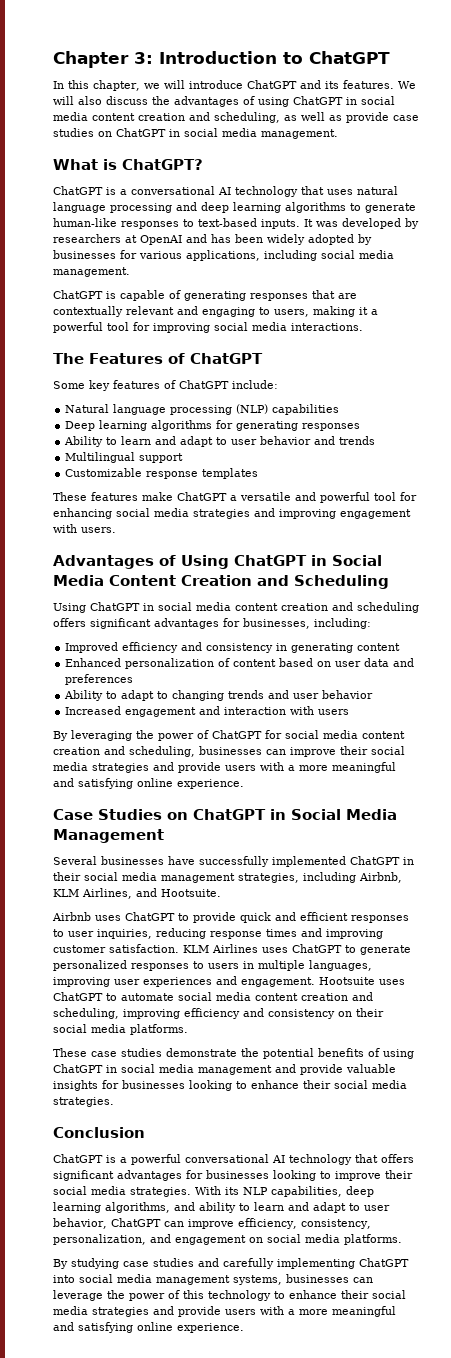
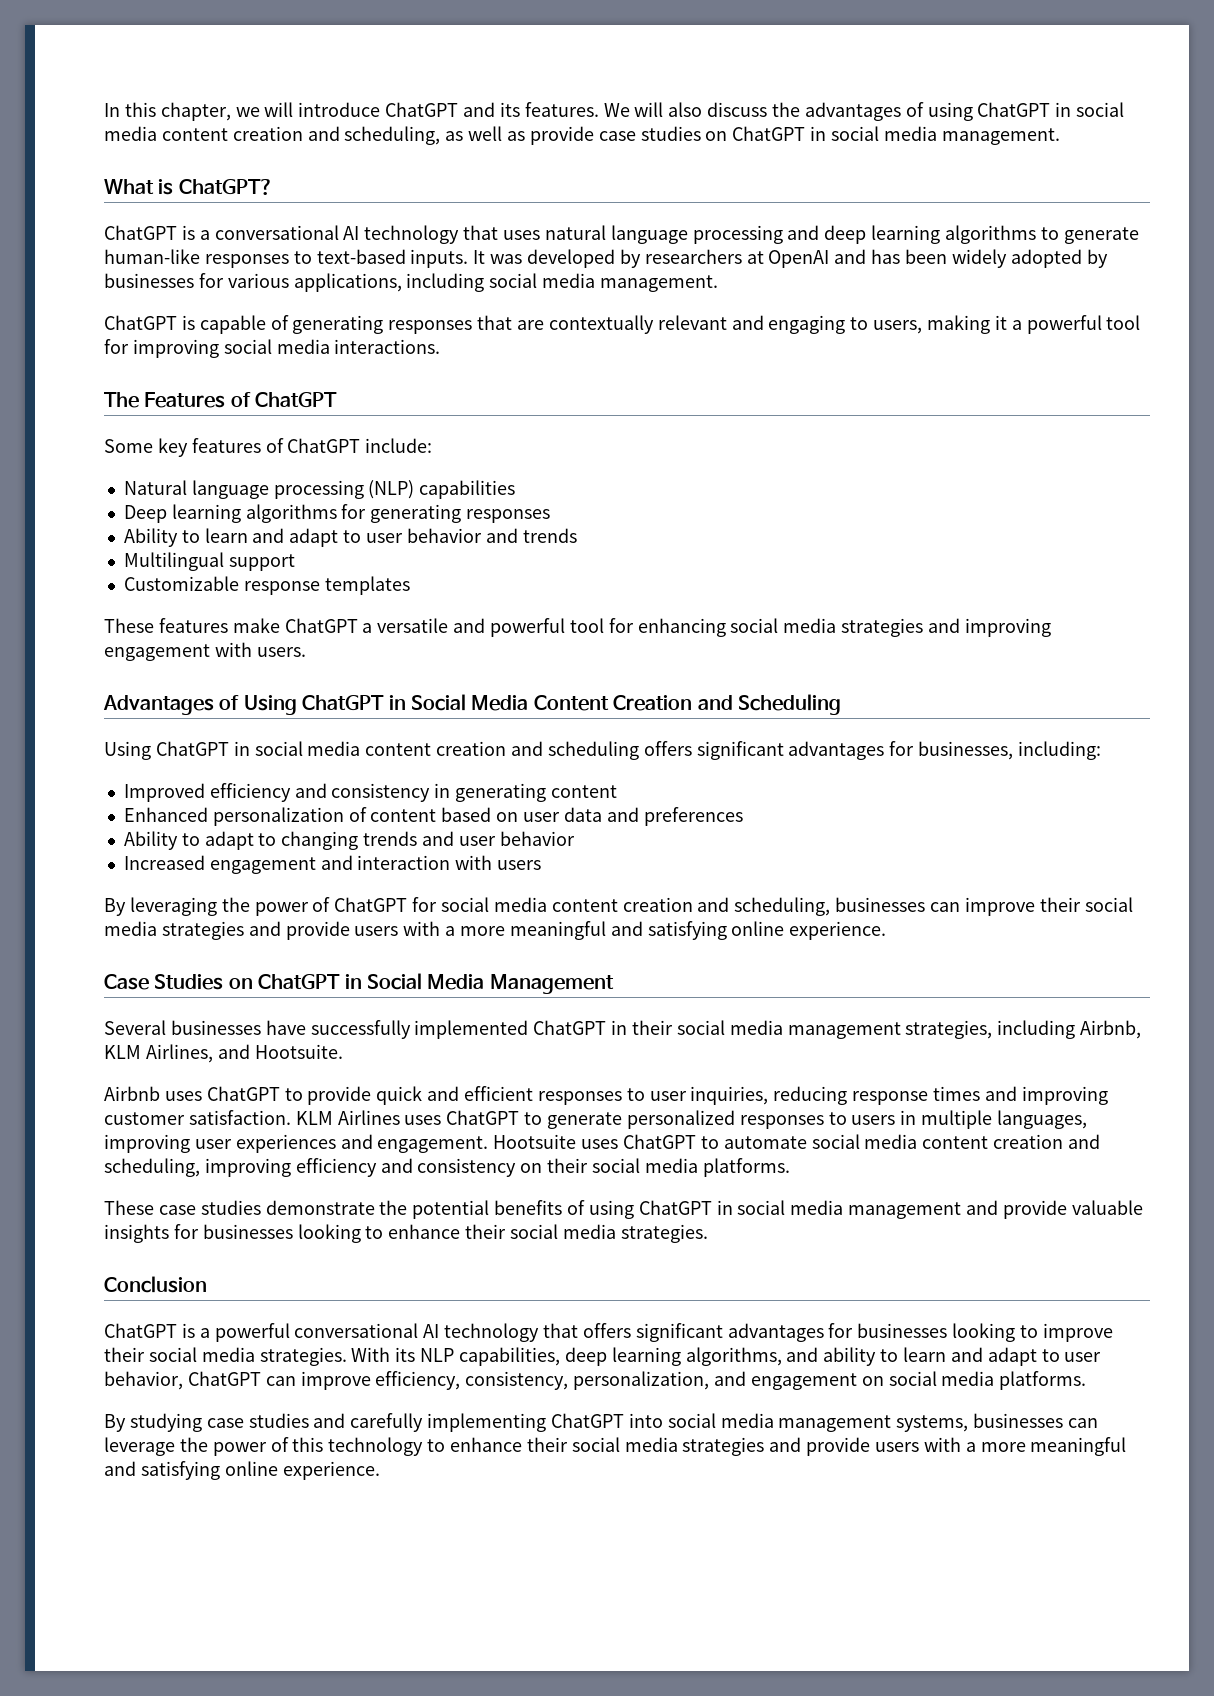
[53,51,390,68] Chapter 3: Introduction to ChatGPT // -> (104, 110) none

